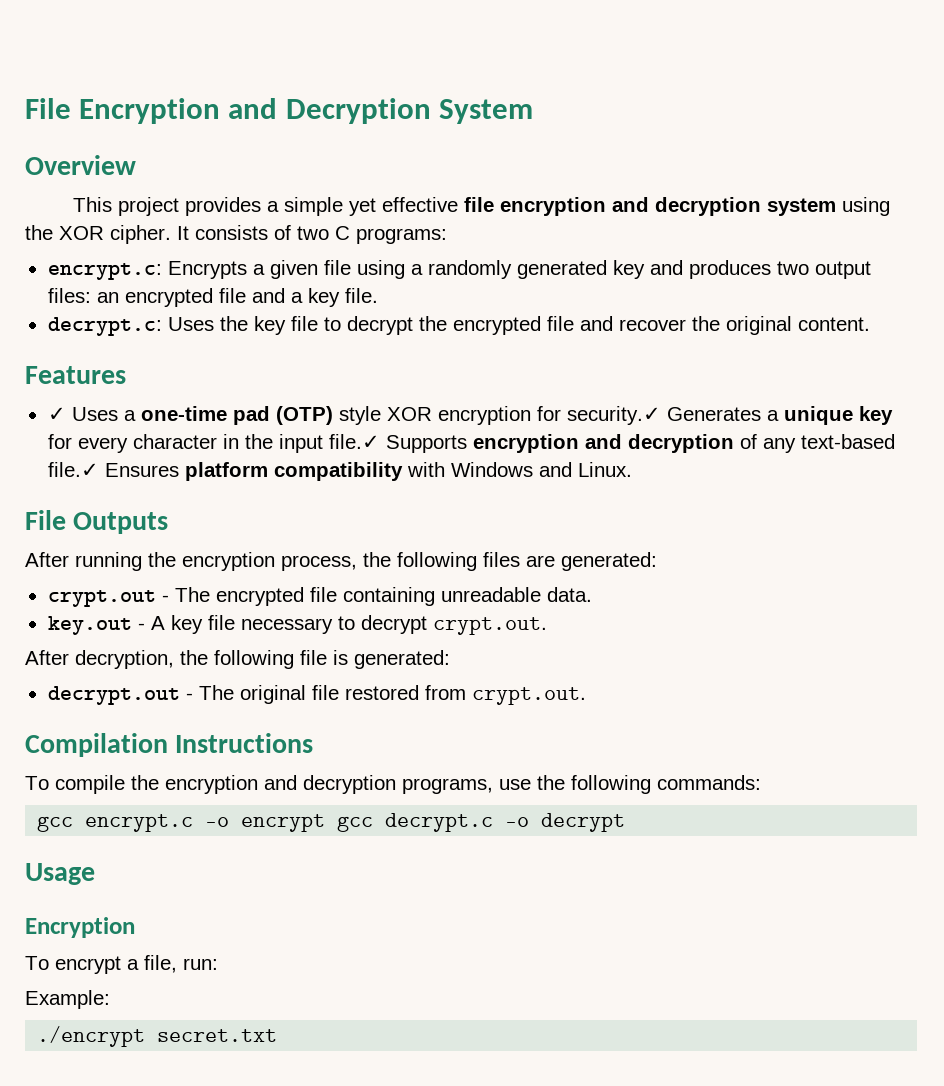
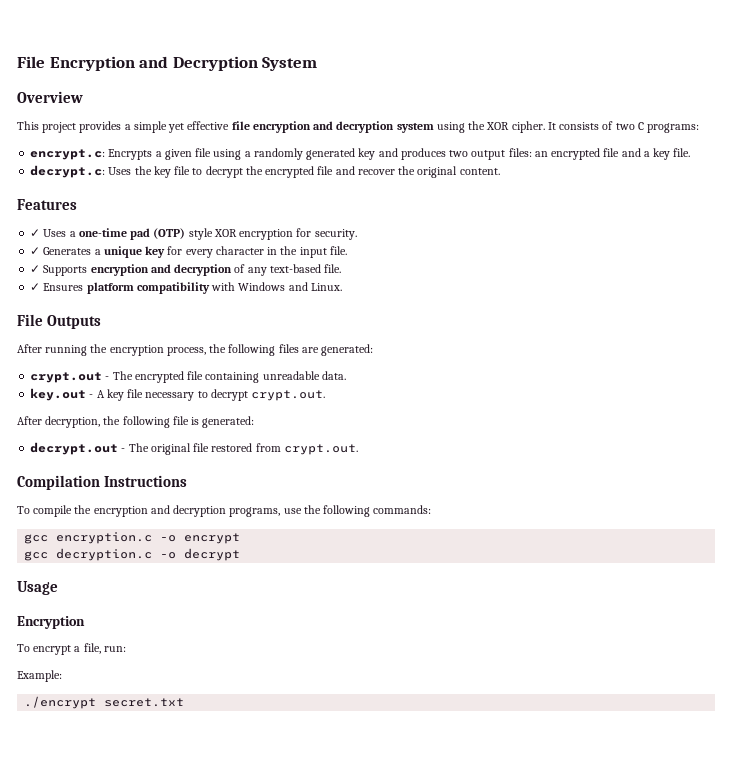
[566,406,661,425] security.✓ -> [314,229,357,240] [30,247,41,255] security. // ✓
[328,434,380,449] file.✓ -> [329,246,347,255] [30,265,41,273] file. // ✓
[47,462,99,477] file.✓ -> [324,264,342,273] [30,283,41,291] file. // ✓
[85,814,194,832] encrypt.c -> [56,532,153,544] encryption.c
[337,813,494,832] gcc decrypt.c -> [24,548,153,561] // gcc decryption.c

